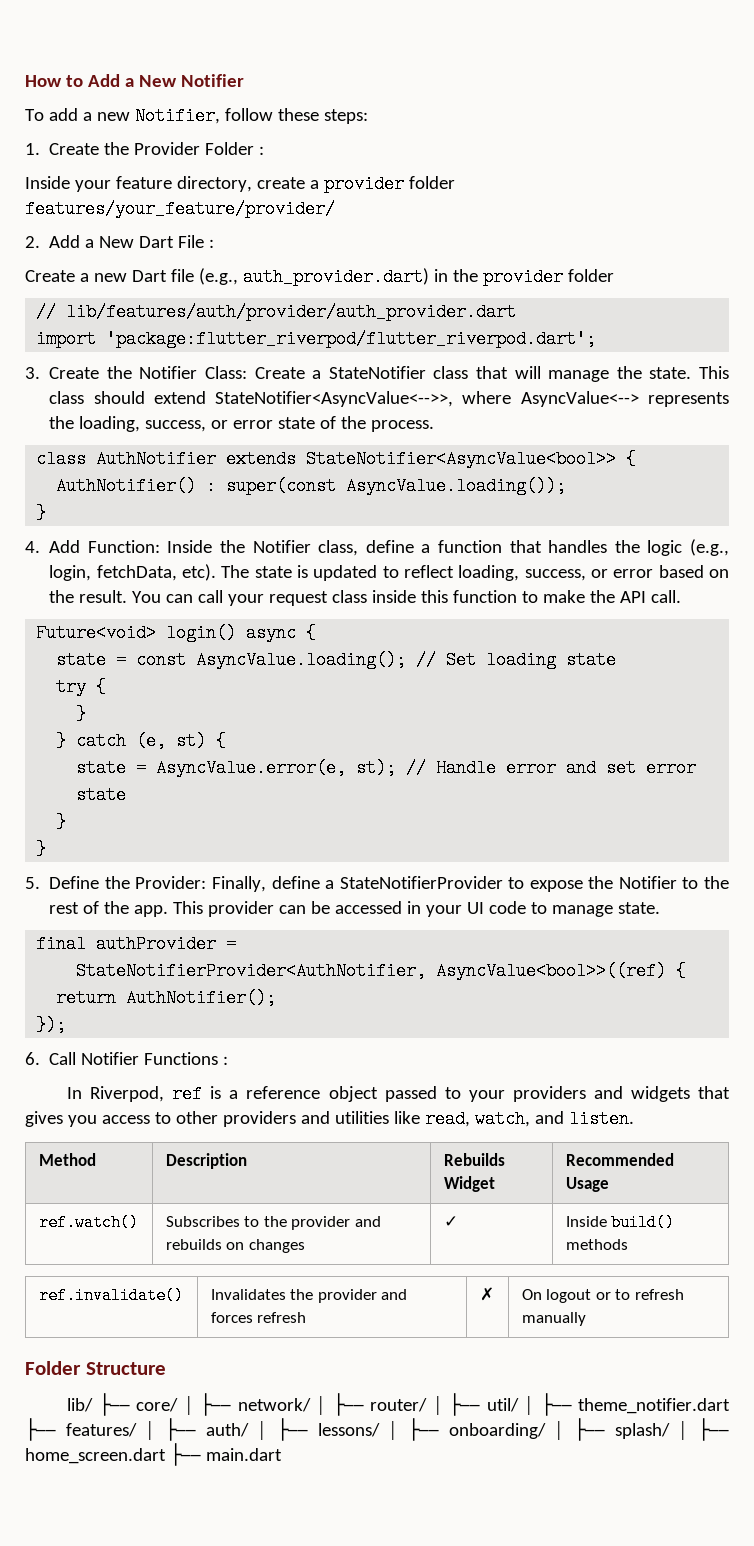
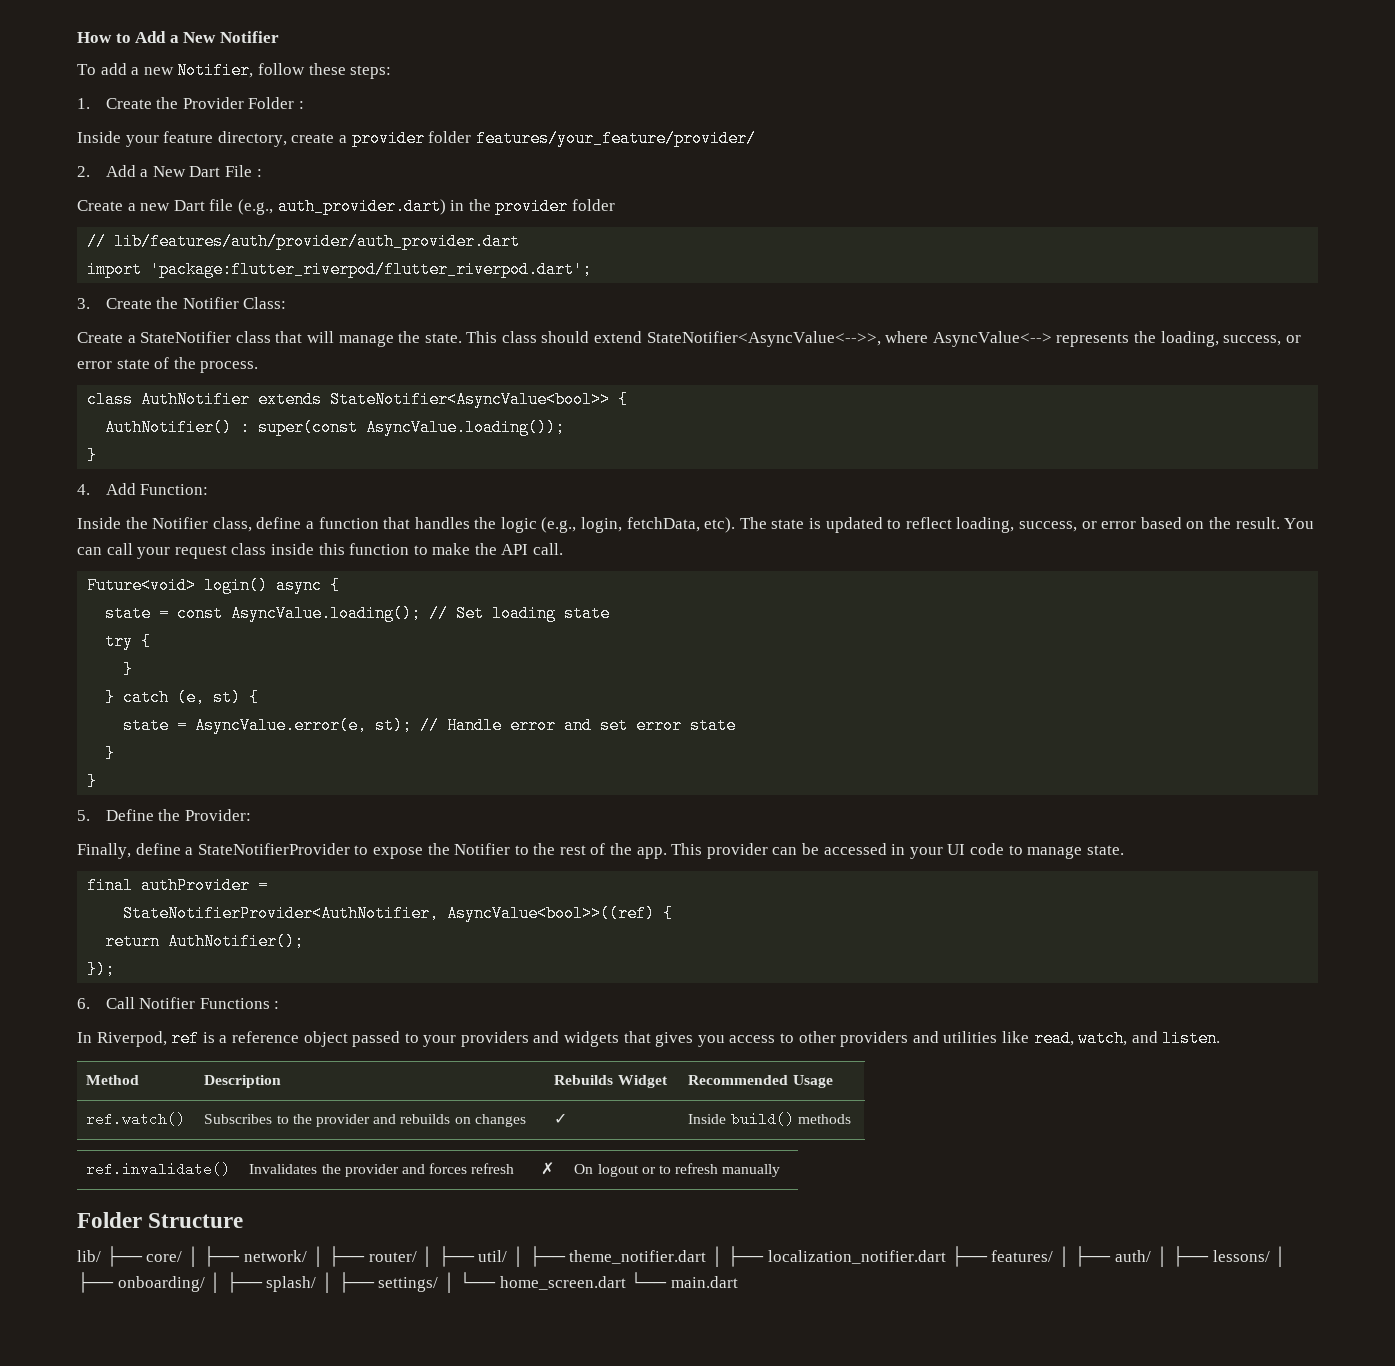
(248, 372) none -> (287, 303) //
(160, 546) none -> (209, 489) //
(207, 882) none -> (251, 815) //
(730, 1406) none -> [710,1246,947,1267] │ ├── localization_notifier.dart
[25,1443,201,1466] home_screen.dart ├── -> [378,1272,668,1293] settings/ │ └── home_screen.dart └──

